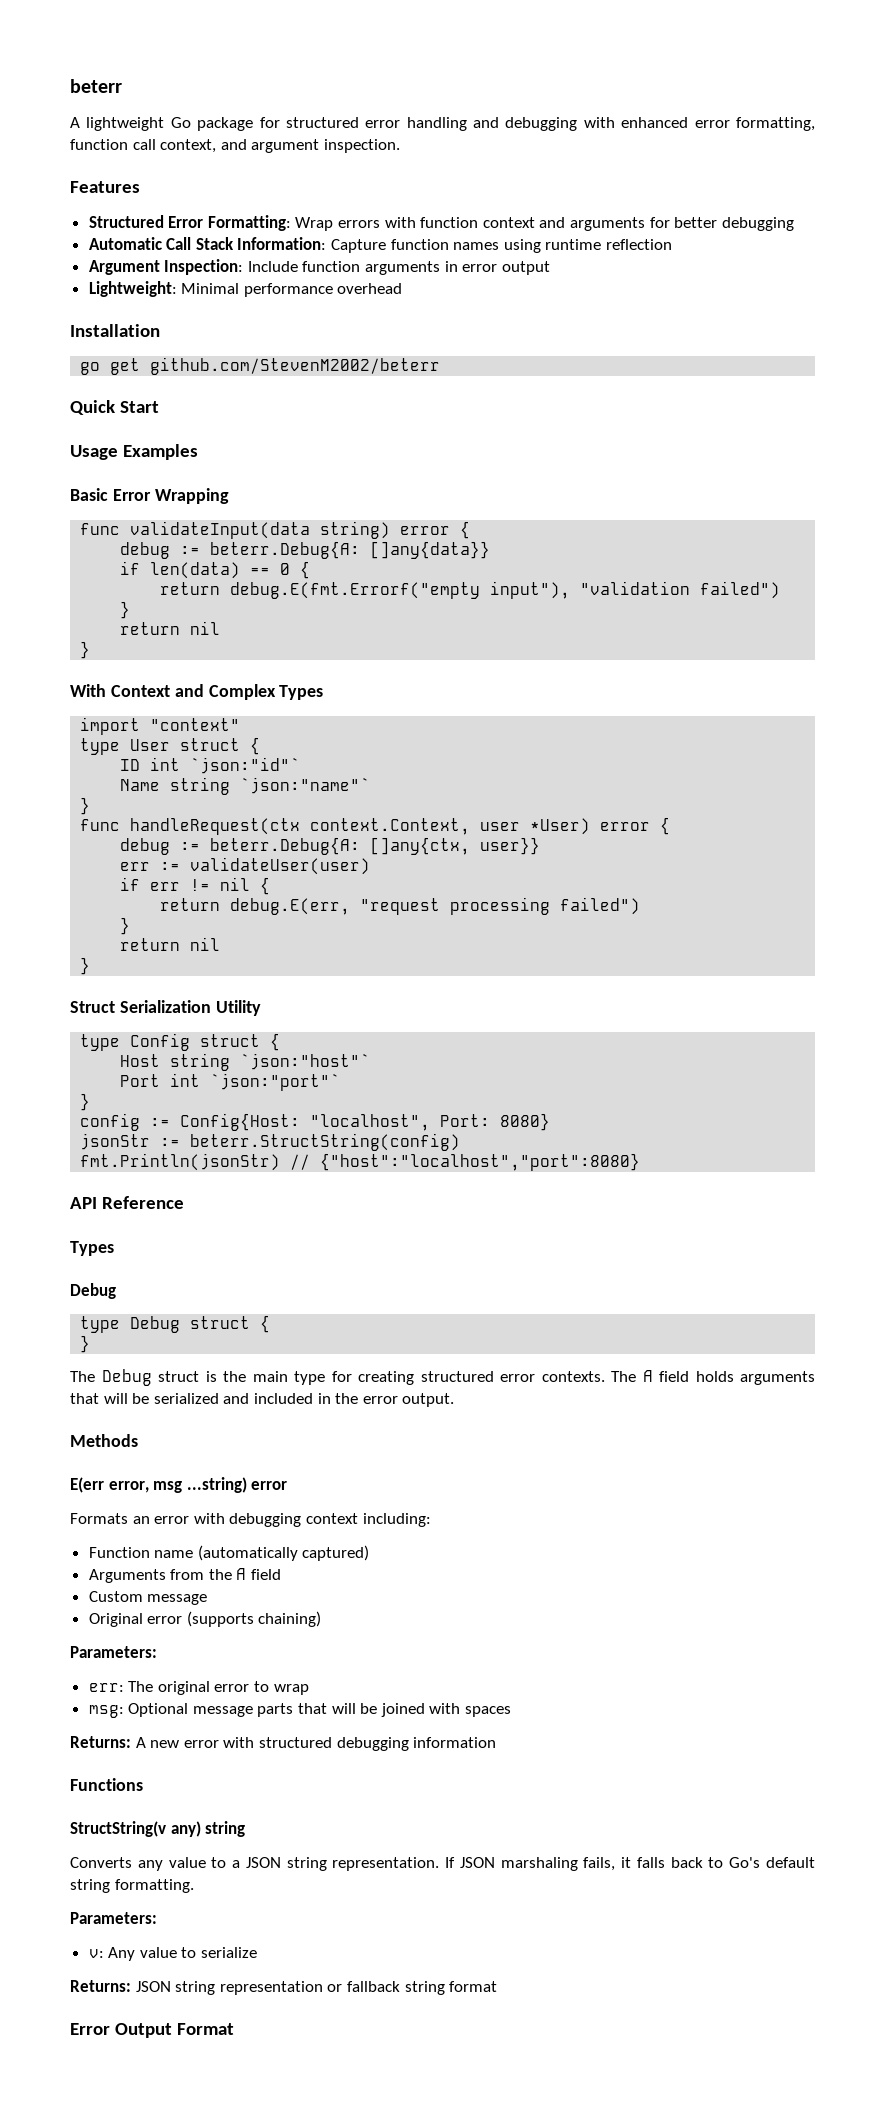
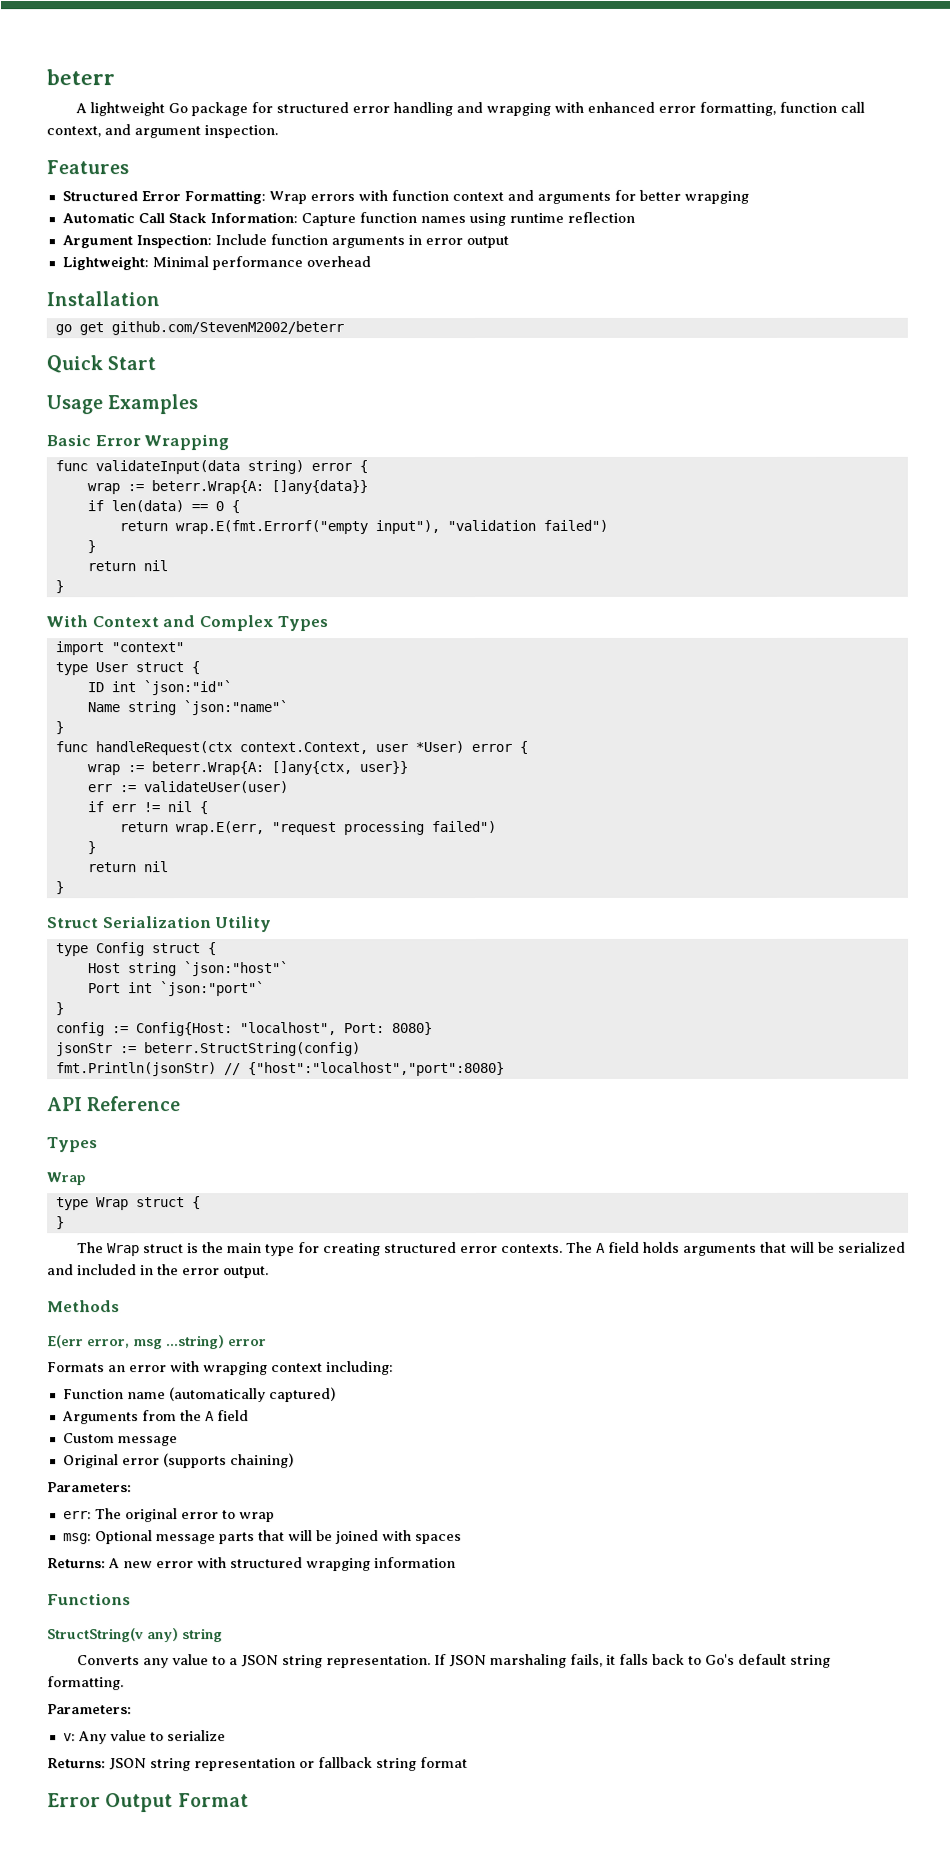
[505,117,578,131] debugging -> [485,102,551,116] wrapging
[721,217,794,231] debugging -> [683,190,749,204] wrapging
[120,541,361,559] debug := beterr.Debug{A: -> [86,480,264,495] wrap := beterr.Wrap{A:
[230,582,481,599] debug.E(fmt.Errorf("empty -> [174,520,368,535] wrap.E(fmt.Errorf("empty
[120,837,361,855] debug := beterr.Debug{A: -> [86,761,264,776] wrap := beterr.Wrap{A:
[230,898,351,915] debug.E(err, -> [174,821,264,836] wrap.E(err,
[70,1283,116,1299] [80,1316,181,1333] Debug // type Debug -> [47,1172,86,1186] [55,1197,129,1211] Wrap // type Wrap
[101,1369,152,1386] Debug -> [106,1243,140,1257] Wrap
[229,1513,302,1527] debugging -> [203,1362,268,1376] wrapging
[336,1737,409,1751] debugging -> [306,1558,371,1572] wrapging

